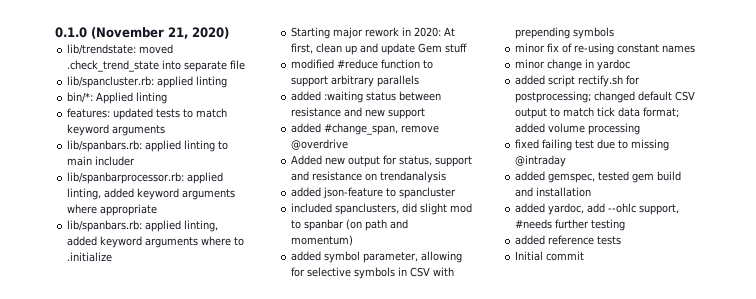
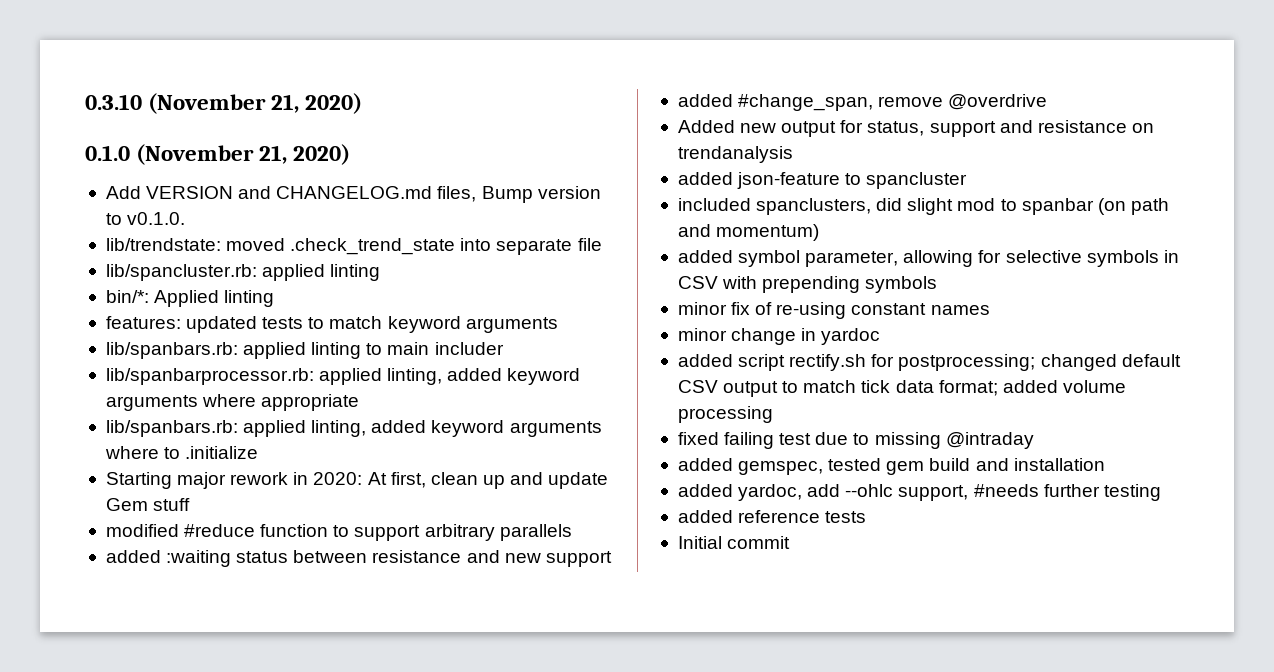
(55, 32) none -> [85,93,363,114] 0.3.10 (November 21, 2020) //
(229, 33) none -> [105,186,601,203] [105,212,186,225] // Add VERSION and CHANGELOG.md files, Bump version to v0.1.0.

